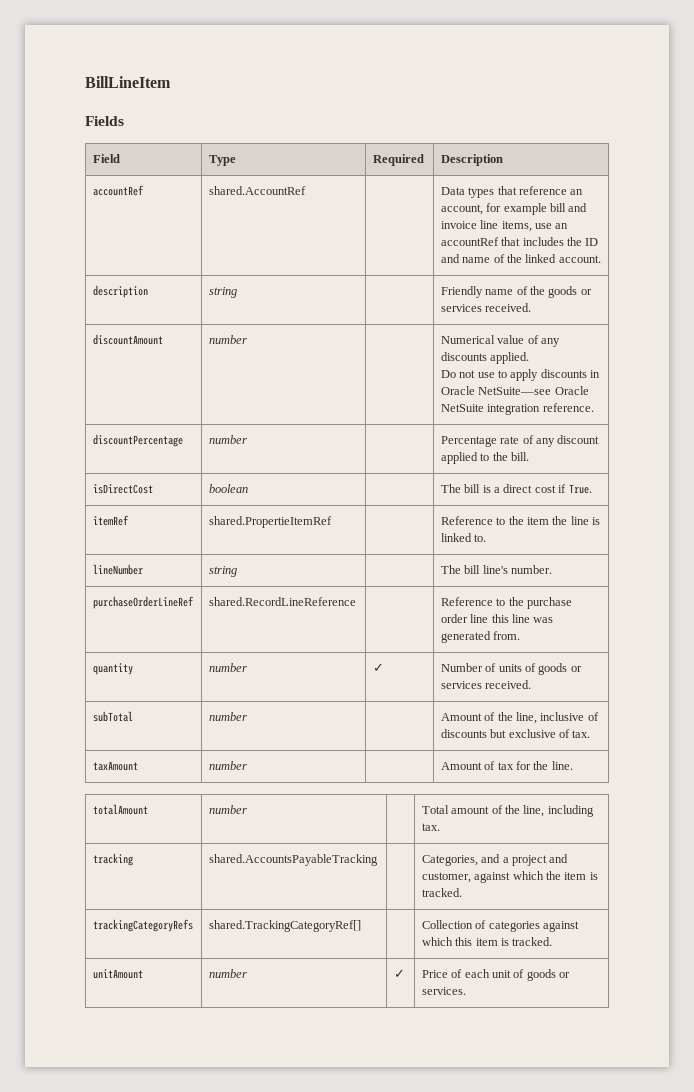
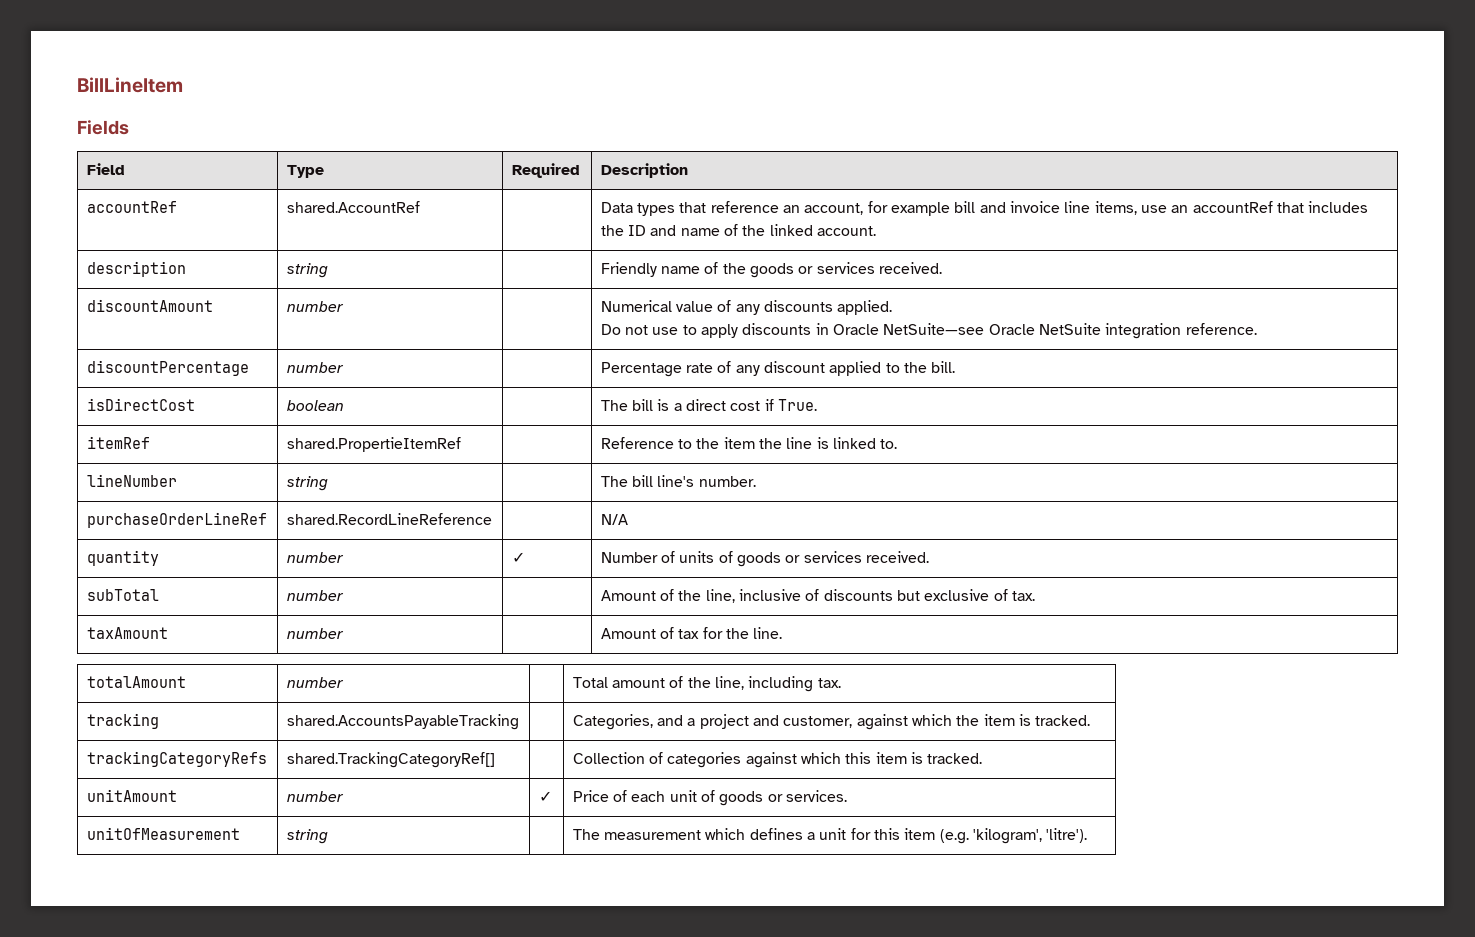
[440,597,573,609] [440,614,554,623] [440,631,521,643] Reference to the purchase order line this line was generated from. -> [600,514,628,525] N/A
(466, 991) none -> [86,827,240,840] [286,829,328,844] [572,828,1088,844] // unitOfMeasurement | string | | The measurement which defines a unit for this item (e.g. 'kilogram', 'litre').

